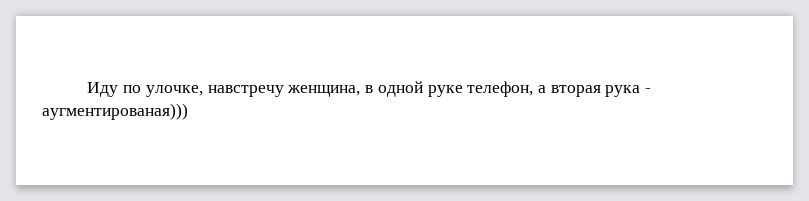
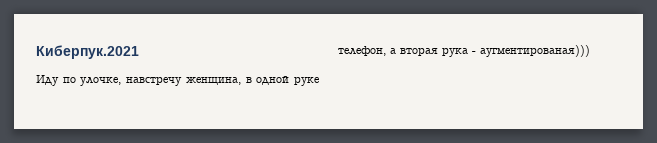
(87, 89) none -> [36,45,139,59] Киберпук.2021 //

